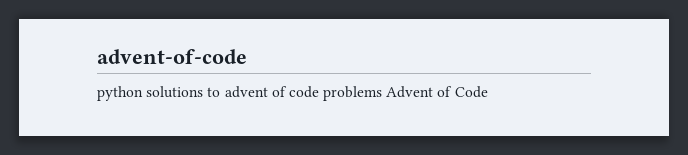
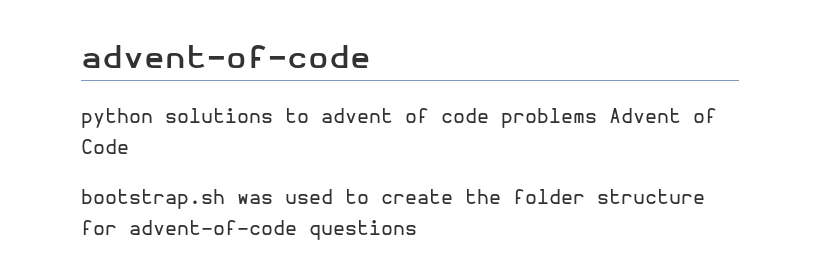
(488, 92) none -> [81,189,705,209] [81,220,417,240] // bootstrap.sh was used to create the folder structure for advent-of-code questions

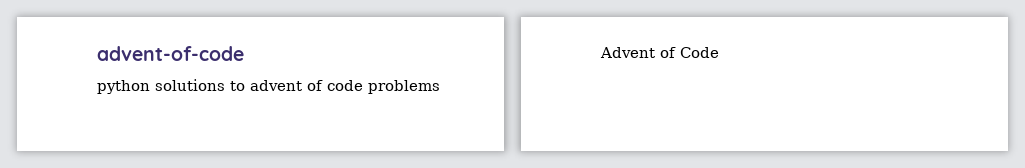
[81,189,705,209] [81,220,417,240] // bootstrap.sh was used to create the folder structure for advent-of-code questions -> (719, 52) none

